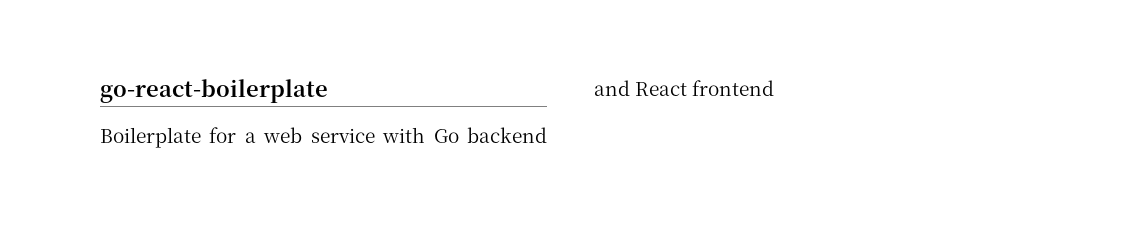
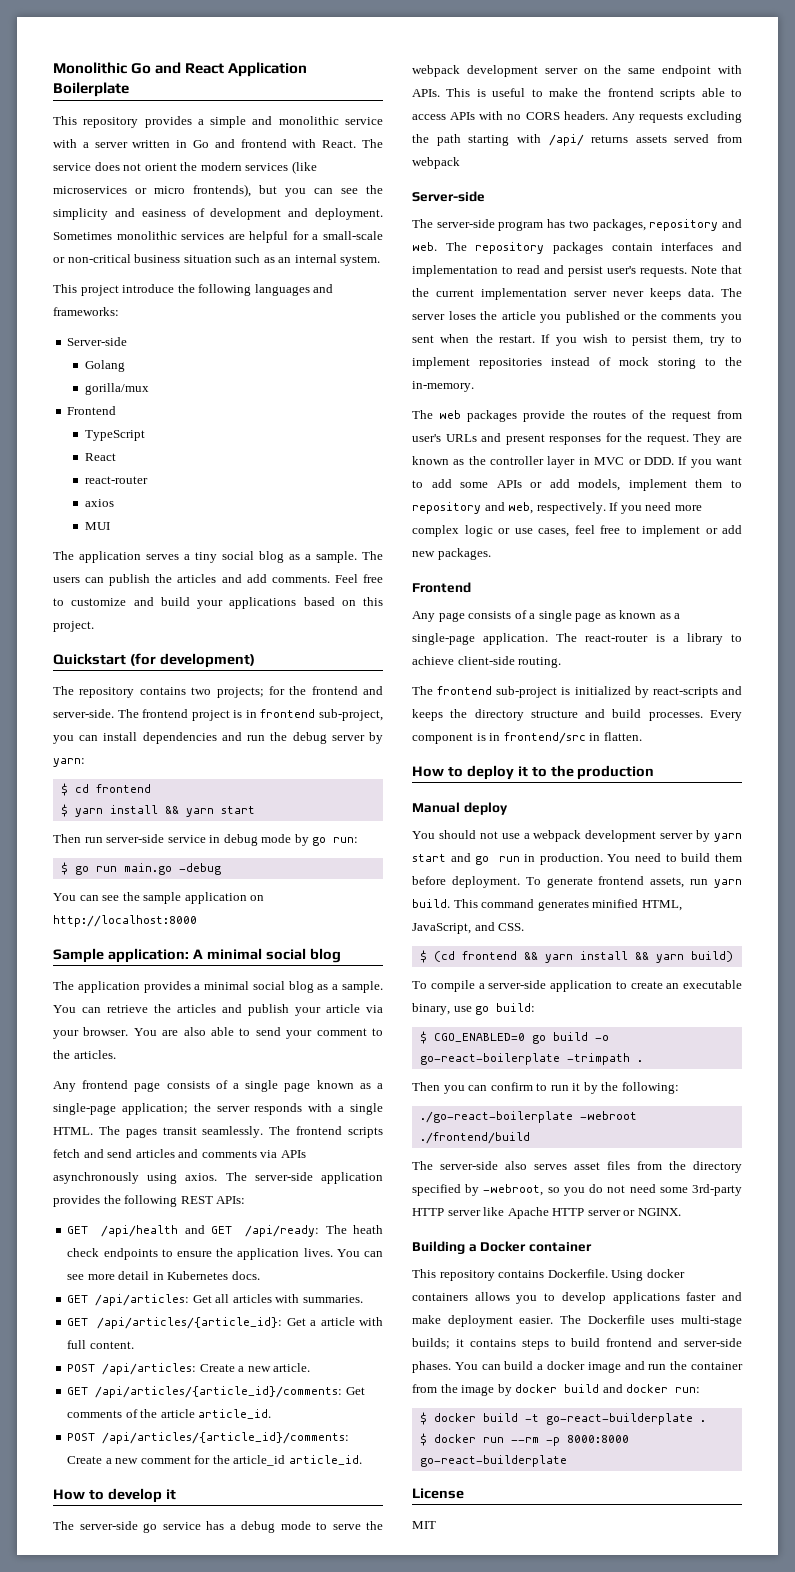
[100,79,328,103] [100,127,547,148] [594,80,775,96] go-react-boilerplate // Boilerplate for a web service with Go backend and React frontend -> [53,62,308,77] [53,82,129,97] [53,116,383,128] [53,139,384,148] [53,161,317,174] [53,184,383,197] [53,208,384,220] [53,231,383,243] [53,254,381,266] [53,284,334,296] [53,307,119,316] [67,337,128,346] [85,360,126,372] [85,383,150,395] [67,406,117,415] [85,430,146,441] [85,453,117,461] [85,476,149,484] [85,499,115,507] [85,522,111,530] [53,551,383,563] [53,574,383,586] [53,597,383,609] [53,621,94,632] [53,653,255,668] [53,686,383,698] [53,709,383,721] [53,732,383,744] [53,758,85,767] [60,783,151,796] [60,804,255,817] [53,834,359,846] [60,862,221,875] [53,892,265,904] [53,915,197,927] [53,948,341,963] [53,981,383,993] [53,1004,383,1016] [53,1027,383,1039] [53,1050,116,1059] [53,1080,383,1092] [53,1103,383,1115] [53,1126,383,1138] [53,1149,306,1158] [53,1172,383,1184] [53,1195,246,1207] [67,1225,383,1237] [67,1248,383,1260] [67,1271,260,1280] [67,1294,363,1306] [67,1317,383,1329] [67,1340,134,1349] [67,1363,311,1375] [67,1386,365,1398] [67,1409,272,1419] [67,1432,350,1444] [67,1455,362,1466] [53,1488,176,1503] [53,1521,383,1533] [412,65,742,77] [412,88,742,100] [412,111,742,123] [412,134,742,146] [412,157,460,169] [412,191,485,202] [412,219,742,231] [412,242,742,254] [412,265,742,277] [412,288,742,300] [412,311,742,323] [412,334,742,346] [412,357,742,369] [412,381,474,392] [412,410,742,422] [412,433,742,445] [412,456,742,468] [412,479,742,491] [412,502,702,514] [412,525,742,537] [412,548,491,560] [412,582,471,593] [412,610,681,622] [412,633,742,645] [412,656,562,668] [412,686,742,698] [412,709,742,721] [412,732,642,744] [412,765,655,780] [412,802,508,815] [412,830,742,842] [412,853,742,865] [412,876,742,888] [412,899,682,911] [412,922,525,934] [419,950,733,963] [412,980,742,992] [412,1003,536,1015] [419,1031,609,1044] [419,1053,643,1065] [412,1082,679,1094] [419,1111,637,1123] [419,1132,530,1144] [412,1161,742,1173] [412,1184,742,1196] [412,1207,681,1219] [412,1241,592,1254] [412,1269,685,1281] [412,1292,742,1304] [412,1315,742,1327] [412,1338,742,1350] [412,1361,743,1373] [412,1384,701,1396] [419,1412,706,1425] [419,1433,629,1446] [419,1455,567,1467] [412,1488,464,1499] [412,1521,436,1529] Monolithic Go and React Application Boilerplate // This repository provides a simple and monolithic service with a server written in Go and frontend with React. The service does not orient the modern services (like microservices or micro frontends), but you can see the simplicity and easiness of development and deployment. Sometimes monolithic services are helpful for a small-scale or non-critical business situation such as an internal system. // This project introduce the following languages and frameworks: // Server-side // Golang // gorilla/mux // Frontend // TypeScript // React // react-router // axios // MUI // The application serves a tiny social blog as a sample. The users can publish the articles and add comments. Feel free to customize and build your applications based on this project. // Quickstart (for development) // The repository contains two projects; for the frontend and server-side. The frontend project is in frontend sub-project, you can install dependencies and run the debug server by yarn: // $ cd frontend // $ yarn install && yarn start // Then run server-side service in debug mode by go run: // $ go run main.go -debug // You can see the sample application on http://localhost:8000 // Sample application: A minimal social blog // The application provides a minimal social blog as a sample. You can retrieve the articles and publish your article via your browser. You are also able to send your comment to the articles. // Any frontend page consists of a single page known as a single-page application; the server responds with a single HTML. The pages transit seamlessly. The frontend scripts fetch and send articles and comments via APIs asynchronously using axios. The server-side application provides the following REST APIs: // GET /api/health and GET /api/ready: The heath check endpoints to ensure the application lives. You can see more detail in Kubernetes docs. // GET /api/articles: Get all articles with summaries. // GET /api/articles/{article_id}: Get a article with full content. // POST /api/articles: Create a new article. // GET /api/articles/{article_id}/comments: Get comments of the article article_id. // POST /api/articles/{article_id}/comments: Create a new comment for the article_id article_id. // How to develop it // The server-side go service has a debug mode to serve the webpack development server on the same endpoint with APIs. This is useful to make the frontend scripts able to access APIs with no CORS headers. Any requests excluding the path starting with /api/ returns assets served from webpack // Server-side // The server-side program has two packages, repository and web. The repository packages contain interfaces and implementation to read and persist user's requests. Note that the current implementation server never keeps data. The server loses the article you published or the comments you sent when the restart. If you wish to persist them, try to implement repositories instead of mock storing to the in-memory. // The web packages provide the routes of the request from user's URLs and present responses for the request. They are known as the controller layer in MVC or DDD. If you want to add some APIs or add models, implement them to repository and web, respectively. If you need more complex logic or use cases, feel free to implement or add new packages. // Frontend // Any page consists of a single page as known as a single-page application. The react-router is a library to achieve client-side routing. // The frontend sub-project is initialized by react-scripts and keeps the directory structure and build processes. Every component is in frontend/src in flatten. // How to deploy it to the production // Manual deploy // You should not use a webpack development server by yarn start and go run in production. You need to build them before deployment. To generate frontend assets, run yarn build. This command generates minified HTML, JavaScript, and CSS. // $ (cd frontend && yarn install && yarn build) // To compile a server-side application to create an executable binary, use go build: // $ CGO_ENABLED=0 go build -o go-react-boilerplate -trimpath . // Then you can confirm to run it by the following: // ./go-react-boilerplate -webroot ./frontend/build // The server-side also serves asset files from the directory specified by -webroot, so you do not need some 3rd-party HTTP server like Apache HTTP server or NGINX. // Building a Docker container // This repository contains Dockerfile. Using docker containers allows you to develop applications faster and make deployment easier. The Dockerfile uses multi-stage builds; it contains steps to build frontend and server-side phases. You can build a docker image and run the container from the image by docker build and docker run: // $ docker build -t go-react-builderplate . // $ docker run --rm -p 8000:8000 go-react-builderplate // License // MIT

